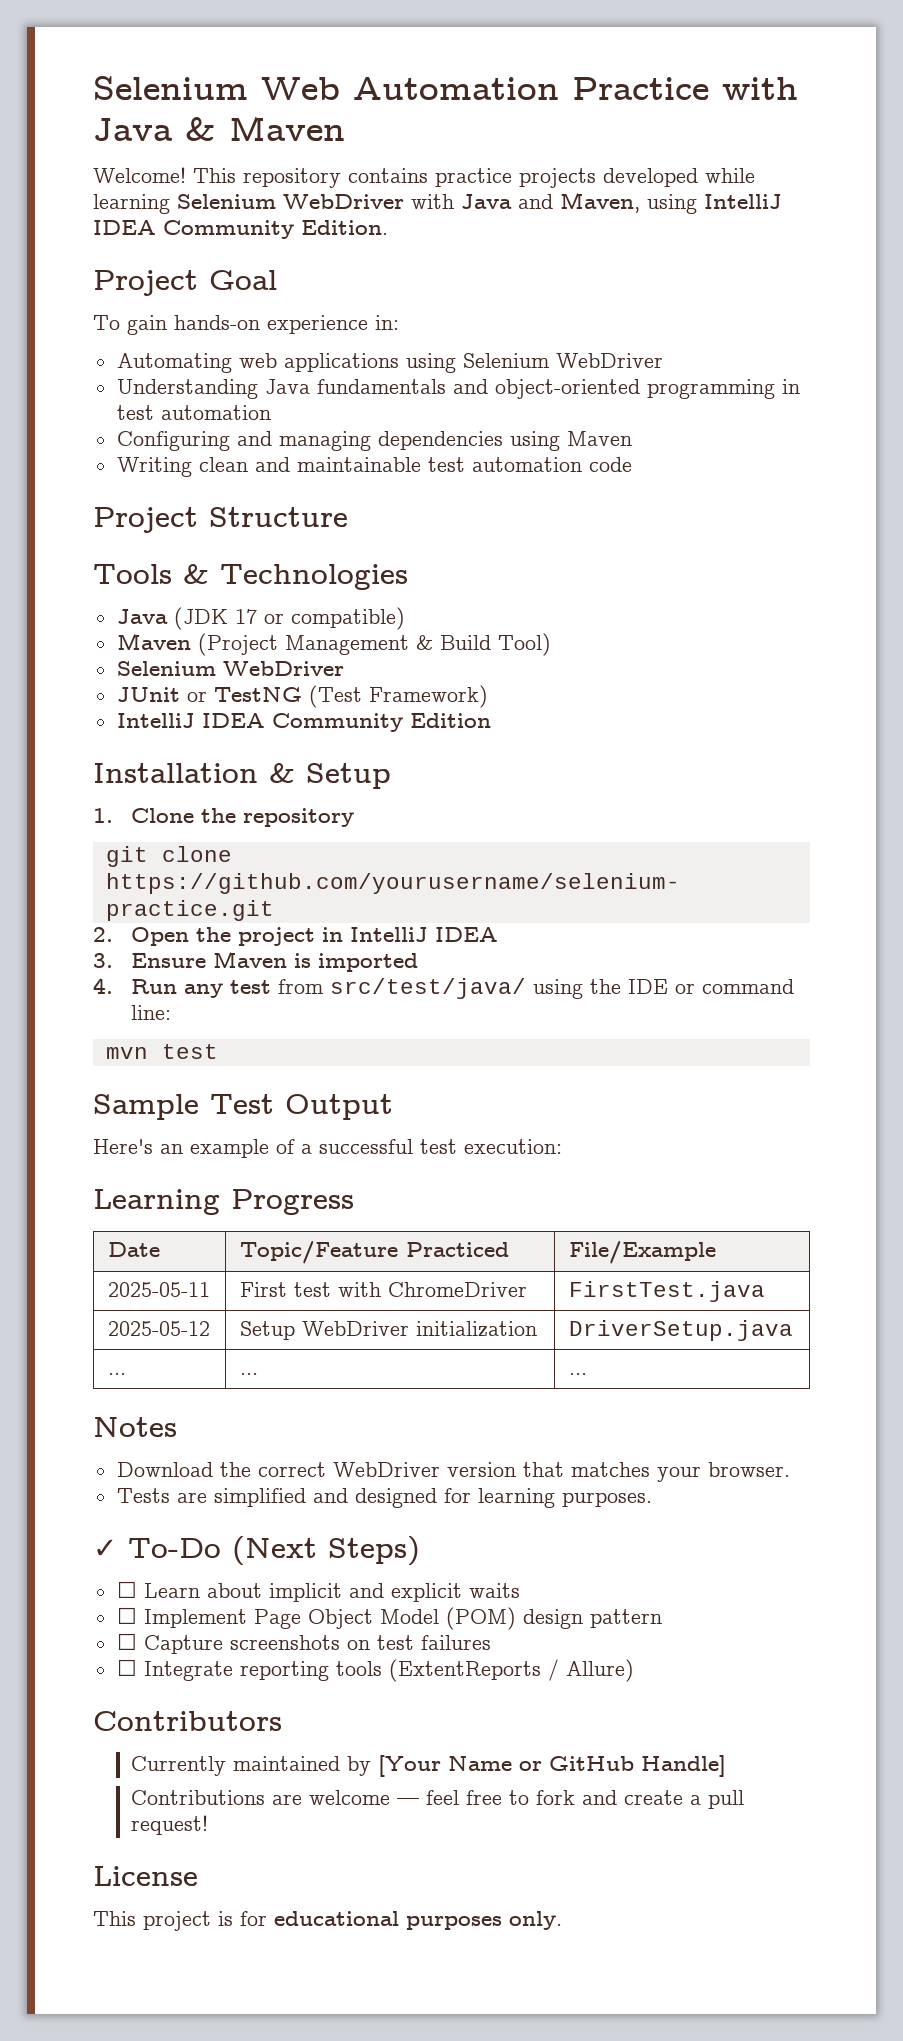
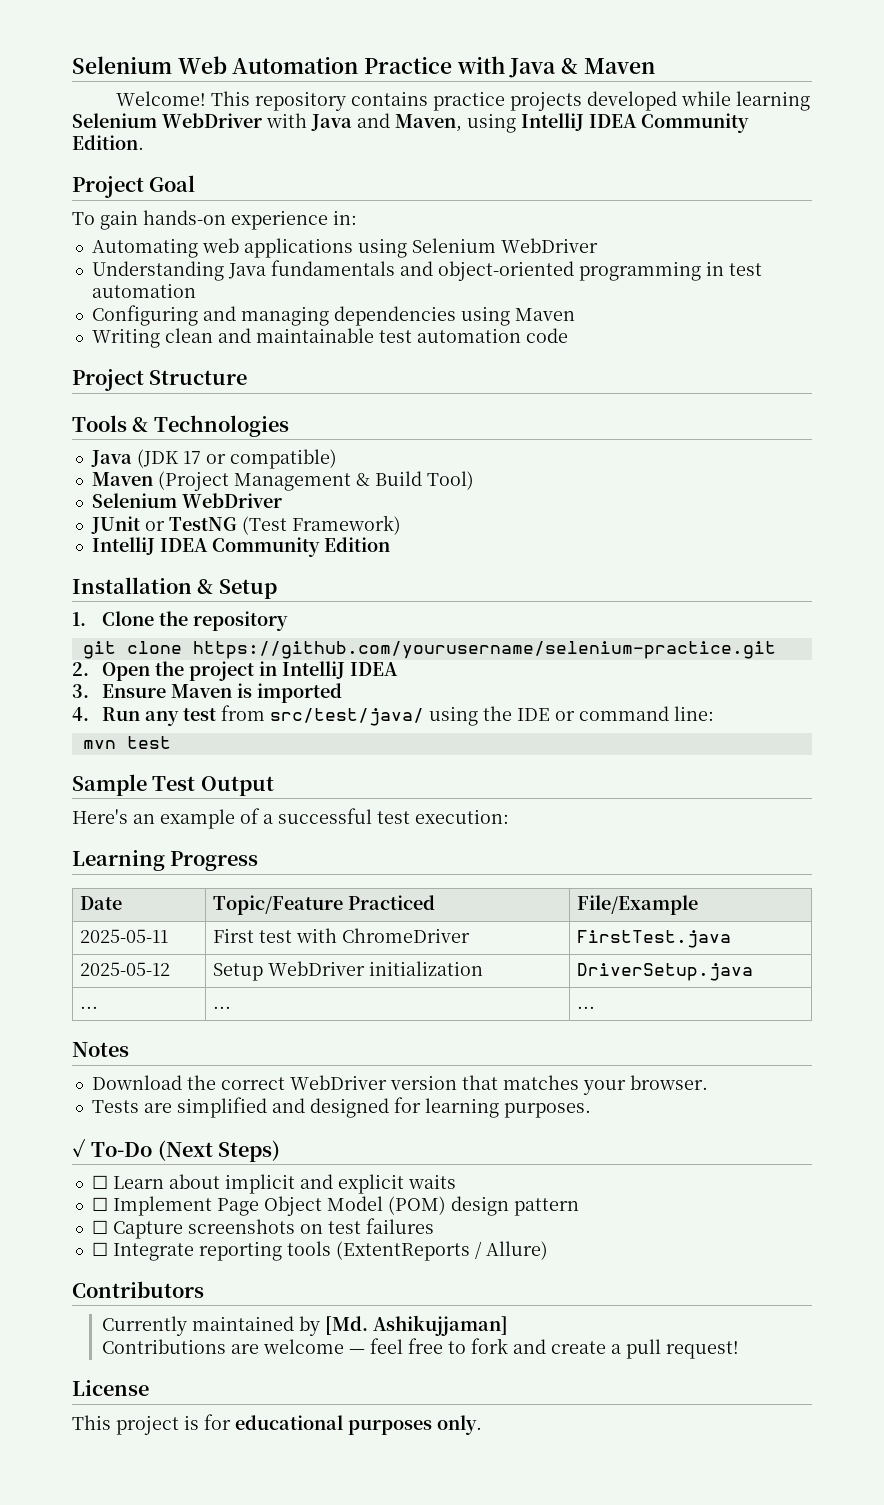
[378,1755,727,1777] [Your Name or GitHub Handle] -> [324,1315,508,1336] [Md. Ashikujjaman]

